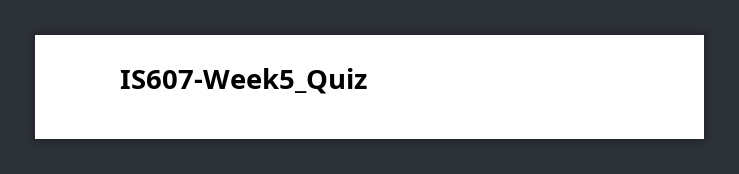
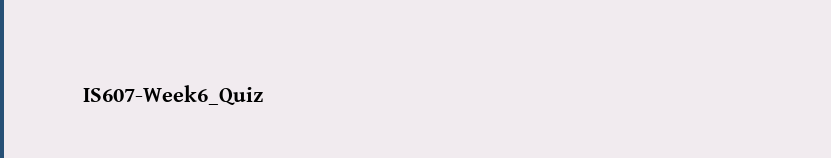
[120,68,367,94] IS607-Week5_Quiz -> [83,85,264,105] IS607-Week6_Quiz

